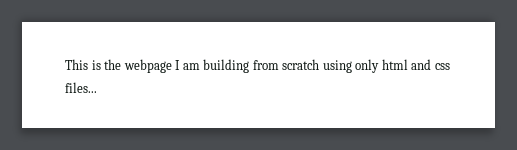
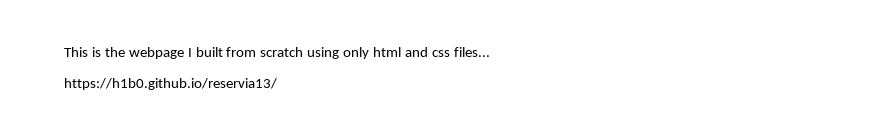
[182,59,250,73] am building -> [195,47,223,57] built
(97, 87) none -> [64,78,277,90] // https://h1b0.github.io/reservia13/

